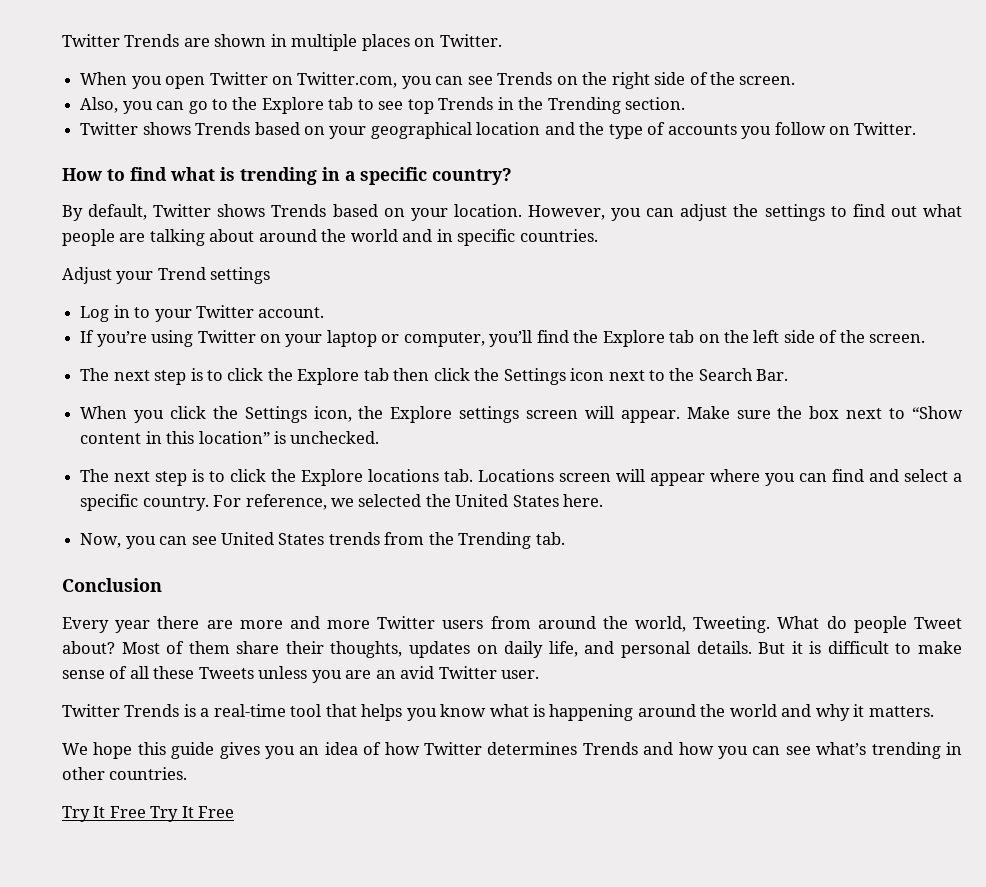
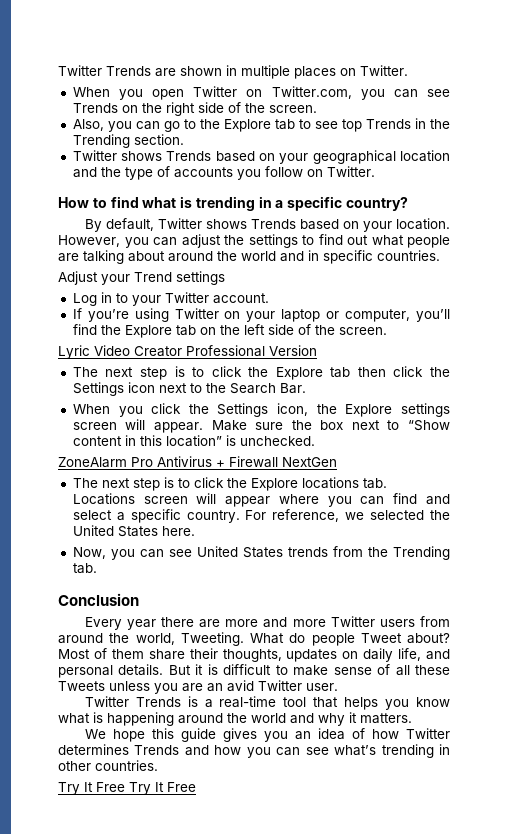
(926, 338) none -> [58,345,317,359] // Lyric Video Creator Professional Version
(380, 437) none -> [58,456,337,468] // ZoneAlarm Pro Antivirus + Firewall NextGen

